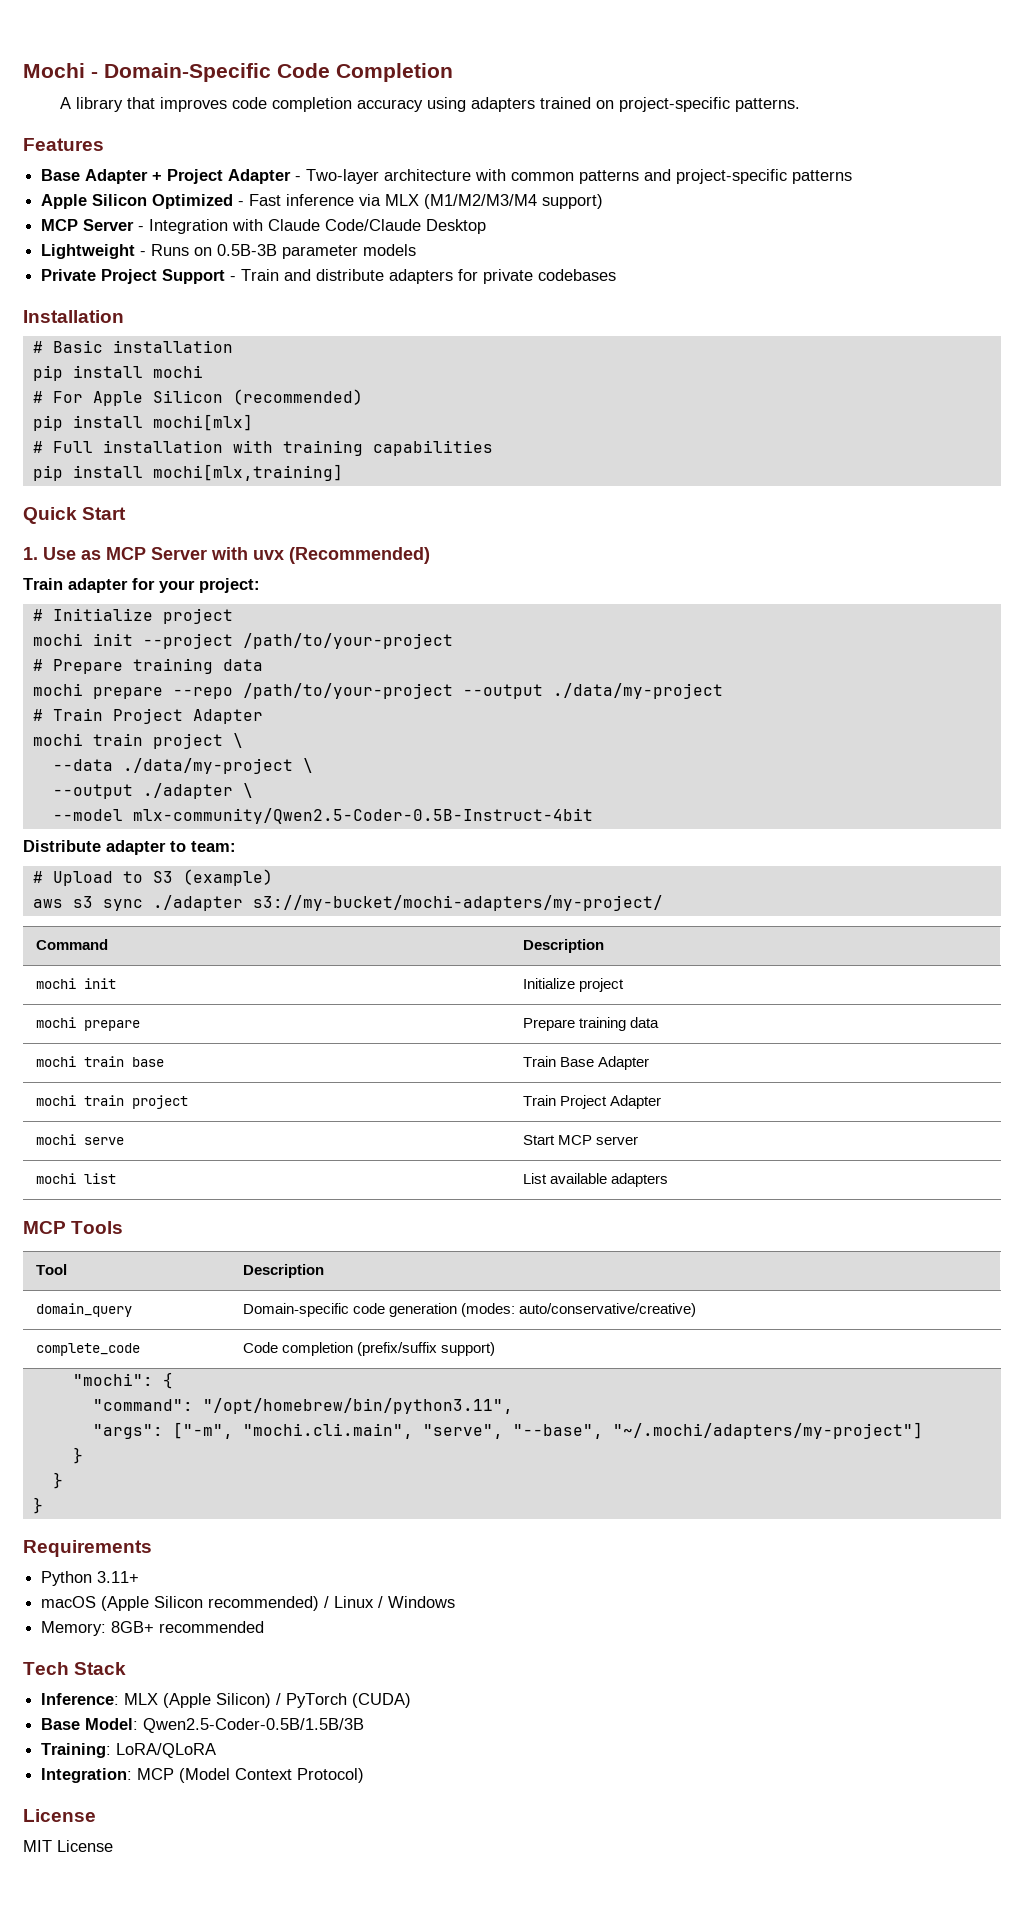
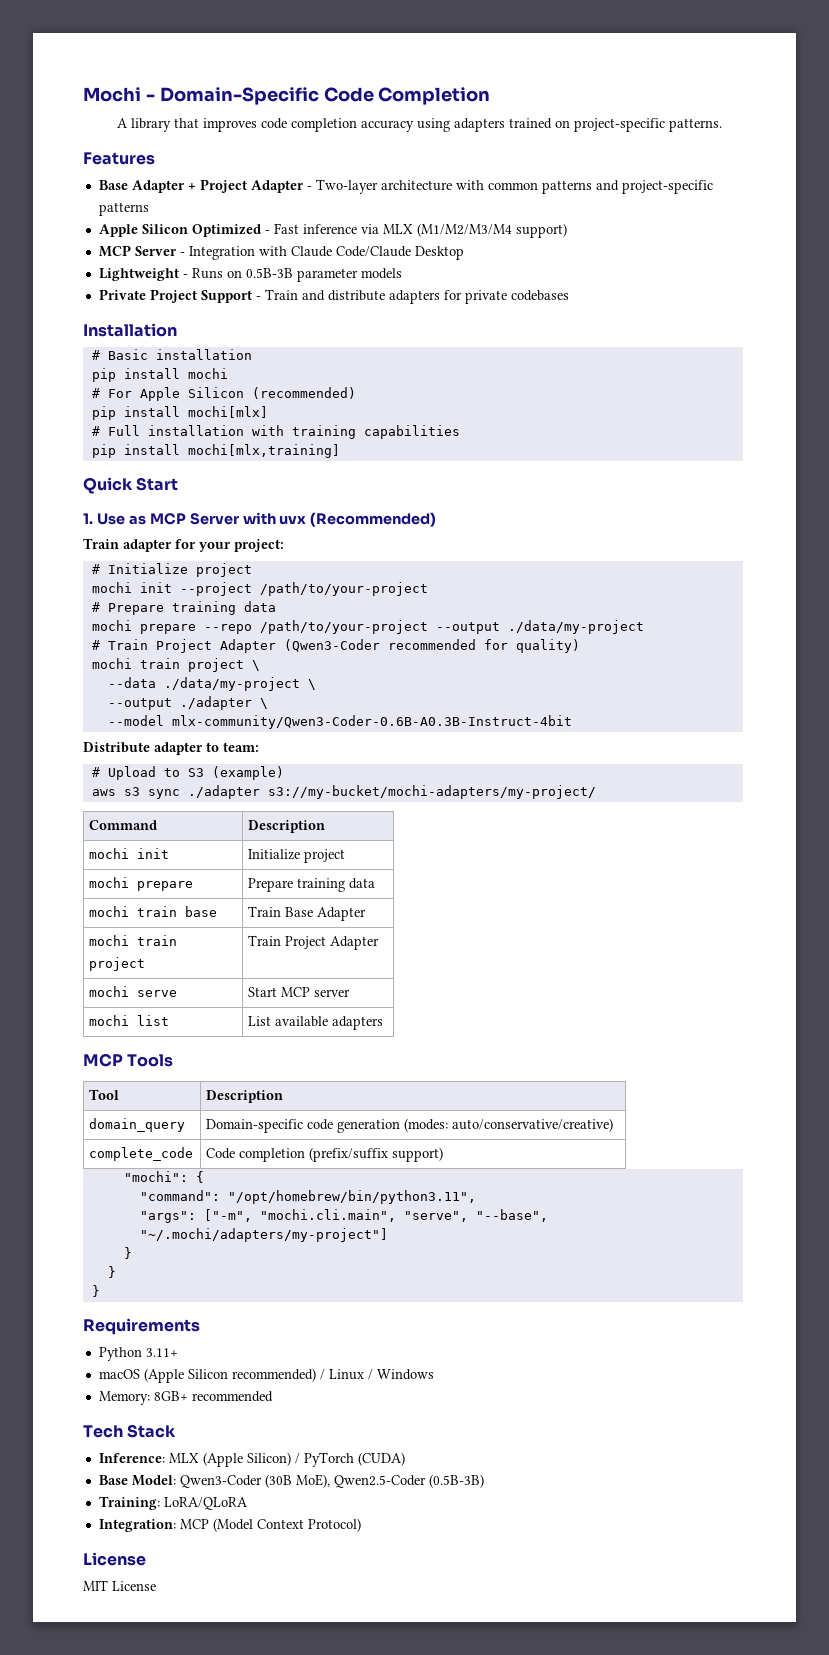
(263, 716) none -> [283,639,580,653] (Qwen3-Coder recommended for quality)
[132,808,593,824] mlx-community/Qwen2.5-Coder-0.5B-Instruct-4bit -> [171,715,572,729] mlx-community/Qwen3-Coder-0.6B-A0.3B-Instruct-4bit
[143,1718,365,1733] Qwen2.5-Coder-0.5B/1.5B/3B -> [179,1474,484,1488] Qwen3-Coder (30B MoE), Qwen2.5-Coder (0.5B-3B)

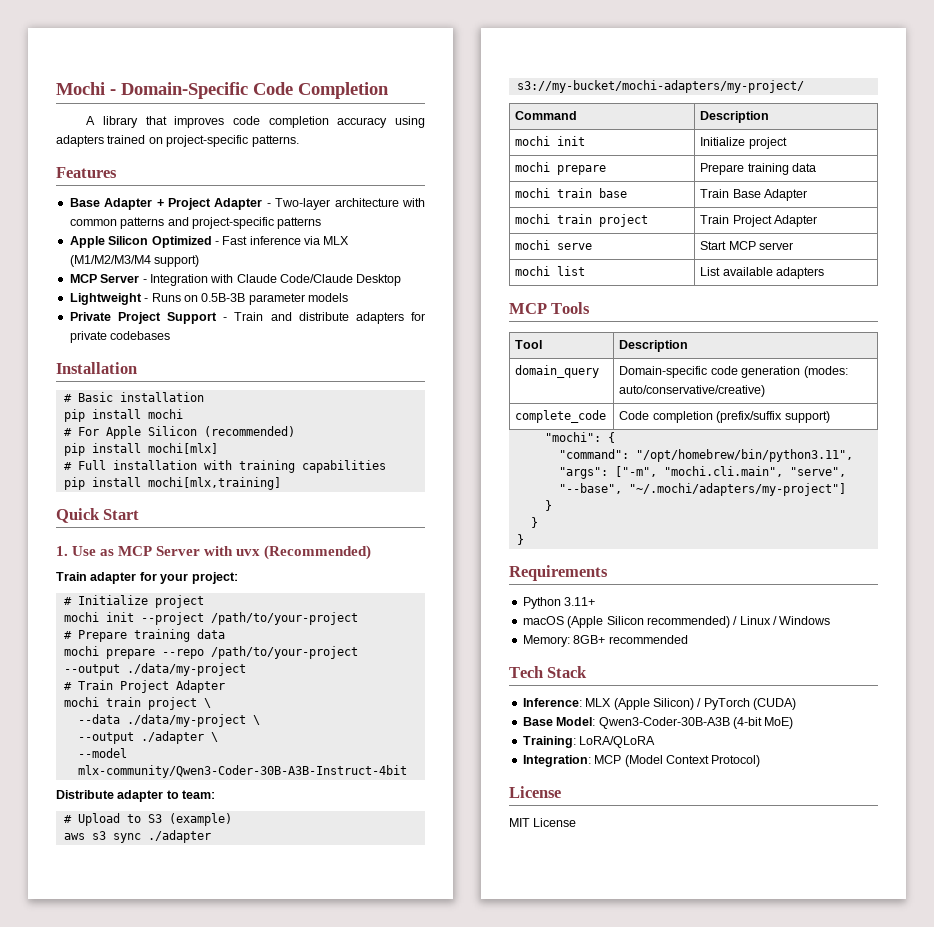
[283,639,580,653] (Qwen3-Coder recommended for quality) -> (225, 686) none
[171,715,572,729] mlx-community/Qwen3-Coder-0.6B-A0.3B-Instruct-4bit -> [77,765,407,778] mlx-community/Qwen3-Coder-30B-A3B-Instruct-4bit
[179,1474,484,1488] Qwen3-Coder (30B MoE), Qwen2.5-Coder (0.5B-3B) -> [598,717,794,729] Qwen3-Coder-30B-A3B (4-bit MoE)

